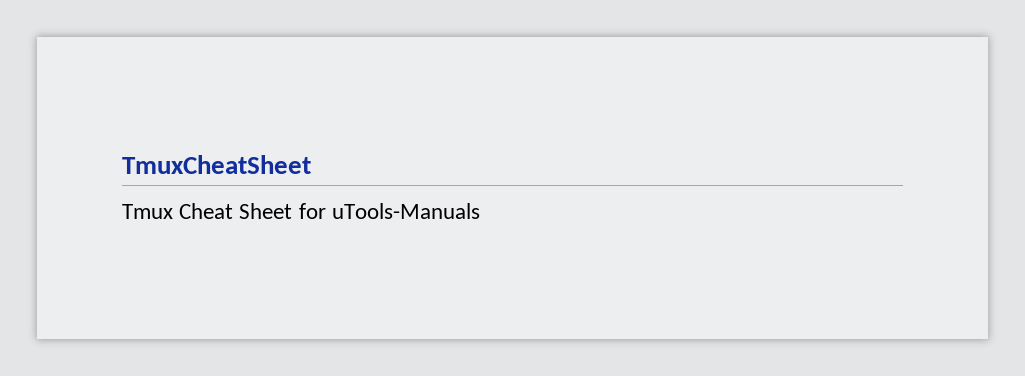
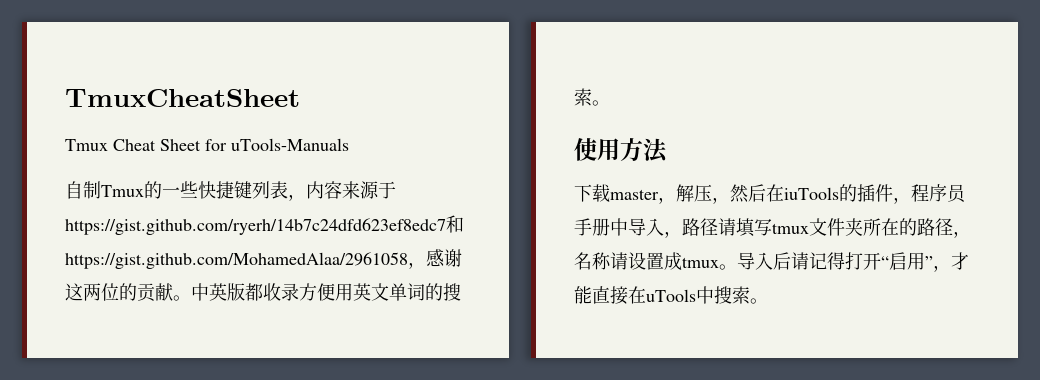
(480, 211) none -> [65,181,396,201] [65,215,464,235] [65,249,462,269] [65,283,461,302] [574,88,610,106] [574,138,668,163] [574,184,967,204] [574,218,971,238] [574,252,969,272] [574,286,768,305] // 自制Tmux的一些快捷键列表，内容来源于https://gist.github.com/ryerh/14b7c24dfd623ef8edc7和https://gist.github.com/MohamedAlaa/2961058，感谢这两位的贡献。中英版都收录方便用英文单词的搜索。 // 使用方法 // 下载master，解压，然后在iuTools的插件，程序员手册中导入，路径请填写tmux文件夹所在的路径，名称请设置成tmux。导入后请记得打开“启用”，才能直接在uTools中搜索。

